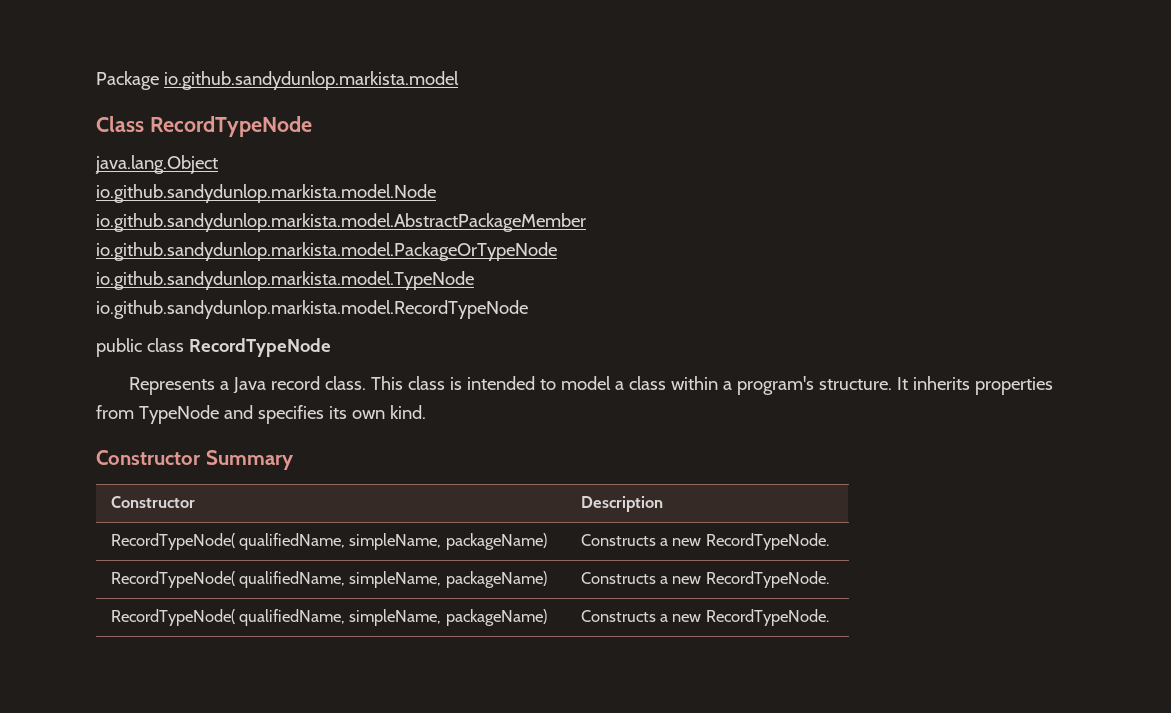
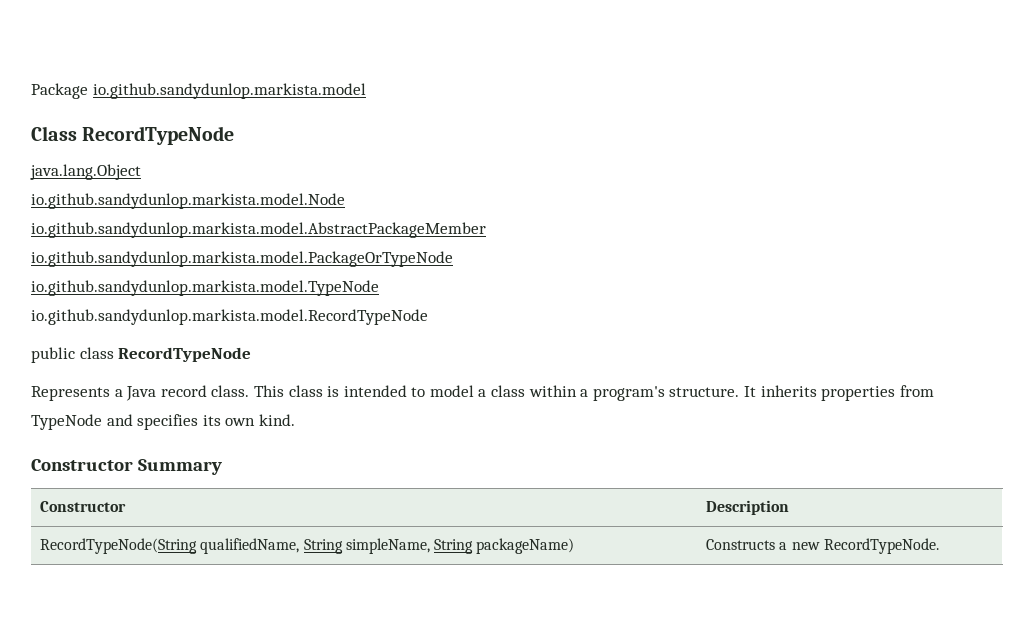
[110,533,547,550] [580,533,829,550] [110,571,547,588] [580,571,829,588] [110,609,547,626] [580,609,829,626] RecordTypeNode( qualifiedName, simpleName, packageName) | Constructs a new RecordTypeNode. // RecordTypeNode( qualifiedName, simpleName, packageName) | Constructs a new RecordTypeNode. // RecordTypeNode( qualifiedName, simpleName, packageName) | Constructs a new RecordTypeNode. -> [40,538,575,554] [706,538,939,554] RecordTypeNode(String qualifiedName, String simpleName, String packageName) | Constructs a new RecordTypeNode.

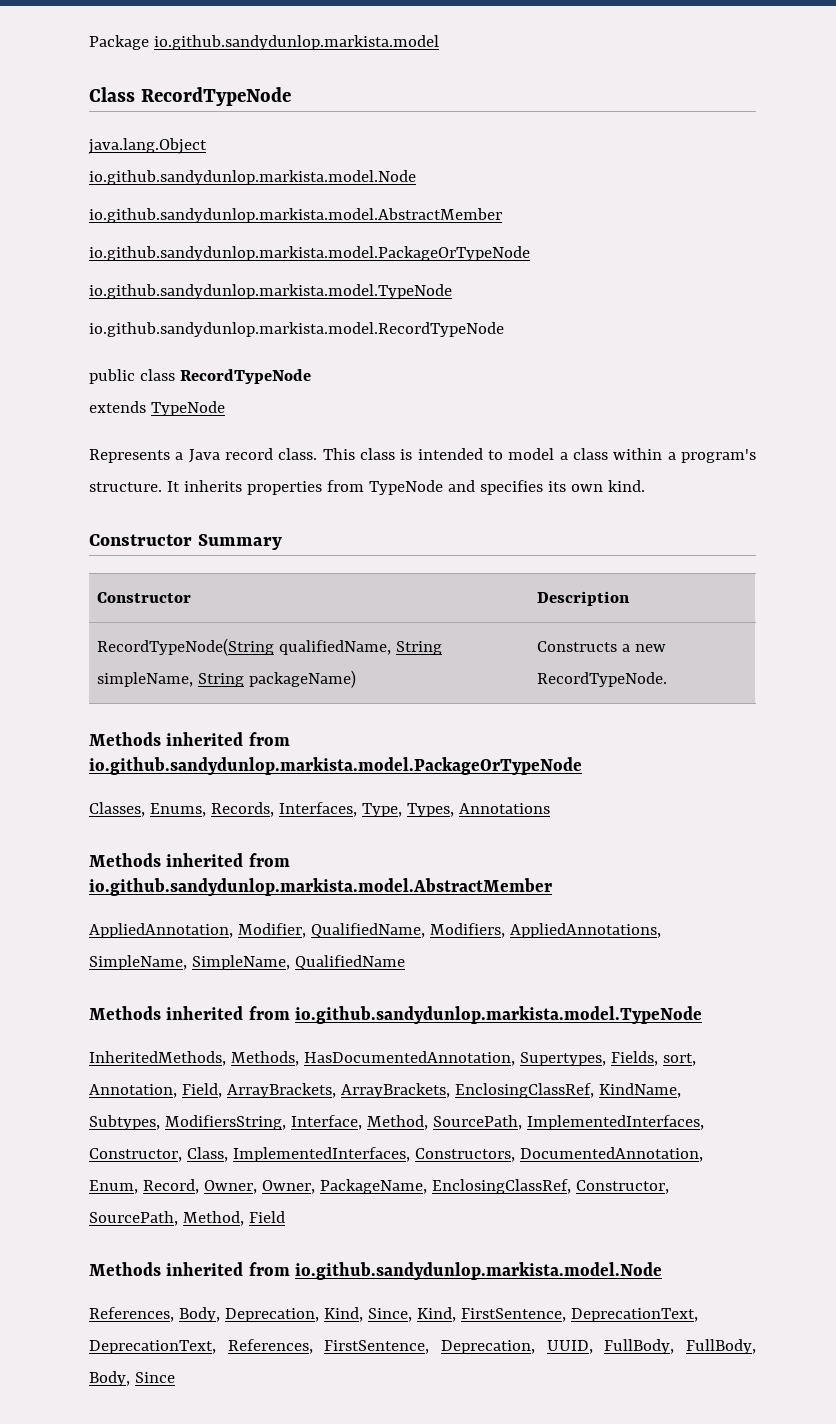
[31,222,486,238] io.github.sandydunlop.markista.model.AbstractPackageMember -> [89,208,502,223] io.github.sandydunlop.markista.model.AbstractMember
(252, 354) none -> [89,401,225,416] // extends TypeNode
(939, 546) none -> [89,732,290,746] [89,757,582,775] [89,802,550,817] [89,853,290,867] [89,878,552,896] [89,923,661,938] [89,955,405,970] [89,1006,702,1024] [89,1051,696,1066] [89,1083,681,1098] [89,1115,704,1130] [89,1147,703,1162] [89,1179,669,1194] [89,1211,285,1226] [89,1262,662,1280] [89,1307,698,1322] [89,1339,756,1354] [89,1371,175,1386] // Methods inherited from io.github.sandydunlop.markista.model.PackageOrTypeNode // Classes, Enums, Records, Interfaces, Type, Types, Annotations // Methods inherited from io.github.sandydunlop.markista.model.AbstractMember // AppliedAnnotation, Modifier, QualifiedName, Modifiers, AppliedAnnotations, SimpleName, SimpleName, QualifiedName // Methods inherited from io.github.sandydunlop.markista.model.TypeNode // InheritedMethods, Methods, HasDocumentedAnnotation, Supertypes, Fields, sort, Annotation, Field, ArrayBrackets, ArrayBrackets, EnclosingClassRef, KindName, Subtypes, ModifiersString, Interface, Method, SourcePath, ImplementedInterfaces, Constructor, Class, ImplementedInterfaces, Constructors, DocumentedAnnotation, Enum, Record, Owner, Owner, PackageName, EnclosingClassRef, Constructor, SourcePath, Method, Field // Methods inherited from io.github.sandydunlop.markista.model.Node // References, Body, Deprecation, Kind, Since, Kind, FirstSentence, DeprecationText, DeprecationText, References, FirstSentence, Deprecation, UUID, FullBody, FullBody, Body, Since

